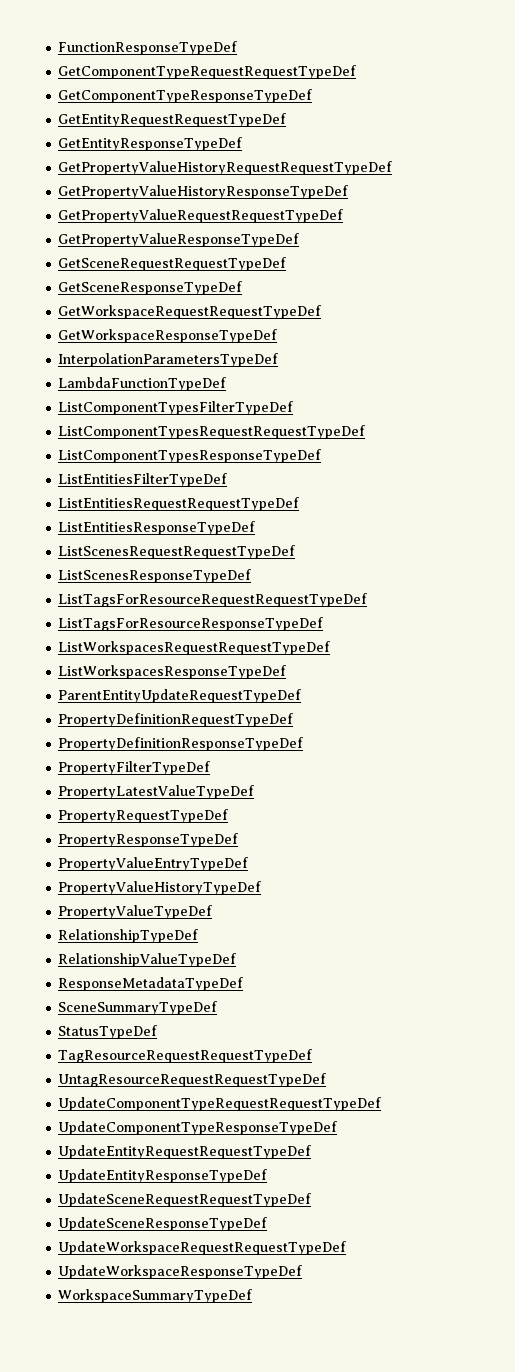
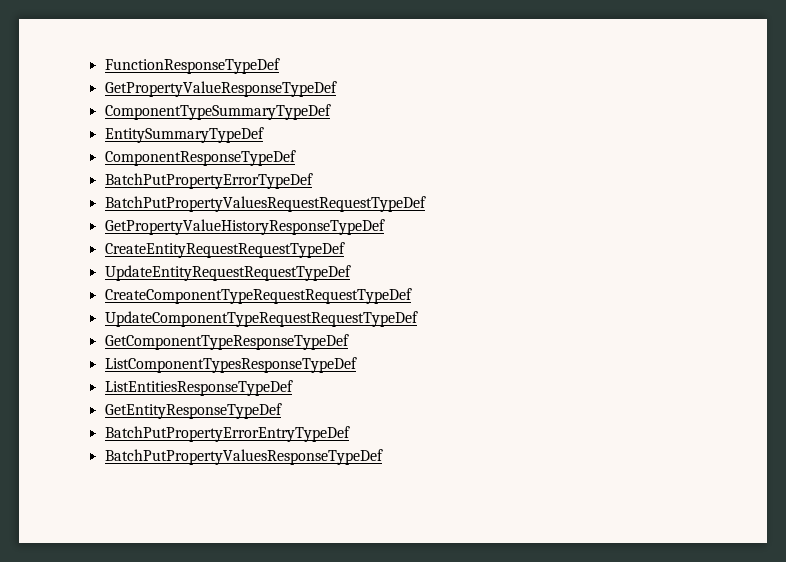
[58,65,357,79] GetComponentTypeRequestRequestTypeDef -> [104,81,337,97] [104,104,331,120] [104,127,264,143] [104,150,296,166] [104,173,313,189] [104,196,426,212] [104,219,385,235] [104,242,345,258] [104,265,351,281] [104,288,412,304] [104,311,418,327] GetPropertyValueResponseTypeDef // ComponentTypeSummaryTypeDef // EntitySummaryTypeDef // ComponentResponseTypeDef // BatchPutPropertyErrorTypeDef // BatchPutPropertyValuesRequestRequestTypeDef // GetPropertyValueHistoryResponseTypeDef // CreateEntityRequestRequestTypeDef // UpdateEntityRequestRequestTypeDef // CreateComponentTypeRequestRequestTypeDef // UpdateComponentTypeRequestRequestTypeDef
[58,113,287,127] GetEntityRequestRequestTypeDef -> [104,357,357,373] [104,380,293,396] ListComponentTypesResponseTypeDef // ListEntitiesResponseTypeDef
[58,161,393,175] [58,185,349,199] [58,209,344,223] [58,233,300,247] [58,257,287,271] [58,281,243,295] [58,305,322,319] [58,329,278,343] [58,353,279,367] [58,377,227,391] [58,401,294,415] [58,425,366,439] [58,449,322,463] [58,473,228,487] [58,497,300,511] [58,521,256,535] [58,545,296,559] [58,569,252,583] [58,593,368,607] [58,617,324,631] [58,641,331,655] [58,665,287,679] [58,689,302,703] [58,713,294,727] [58,737,304,751] [58,761,211,775] [58,785,255,799] [58,809,229,823] [58,833,239,847] [58,857,249,871] [58,881,262,895] [58,905,213,919] [58,929,199,943] [58,953,237,967] [58,977,244,991] [58,1001,218,1015] [58,1025,158,1039] [58,1049,313,1063] [58,1073,327,1087] [58,1097,382,1111] [58,1121,338,1135] [58,1145,312,1159] [58,1169,268,1183] [58,1193,312,1207] [58,1217,268,1231] [58,1241,347,1255] [58,1265,303,1279] [58,1289,253,1303] GetPropertyValueHistoryRequestRequestTypeDef // GetPropertyValueHistoryResponseTypeDef // GetPropertyValueRequestRequestTypeDef // GetPropertyValueResponseTypeDef // GetSceneRequestRequestTypeDef // GetSceneResponseTypeDef // GetWorkspaceRequestRequestTypeDef // GetWorkspaceResponseTypeDef // InterpolationParametersTypeDef // LambdaFunctionTypeDef // ListComponentTypesFilterTypeDef // ListComponentTypesRequestRequestTypeDef // ListComponentTypesResponseTypeDef // ListEntitiesFilterTypeDef // ListEntitiesRequestRequestTypeDef // ListEntitiesResponseTypeDef // ListScenesRequestRequestTypeDef // ListScenesResponseTypeDef // ListTagsForResourceRequestRequestTypeDef // ListTagsForResourceResponseTypeDef // ListWorkspacesRequestRequestTypeDef // ListWorkspacesResponseTypeDef // ParentEntityUpdateRequestTypeDef // PropertyDefinitionRequestTypeDef // PropertyDefinitionResponseTypeDef // PropertyFilterTypeDef // PropertyLatestValueTypeDef // PropertyRequestTypeDef // PropertyResponseTypeDef // PropertyValueEntryTypeDef // PropertyValueHistoryTypeDef // PropertyValueTypeDef // RelationshipTypeDef // RelationshipValueTypeDef // ResponseMetadataTypeDef // SceneSummaryTypeDef // StatusTypeDef // TagResourceRequestRequestTypeDef // UntagResourceRequestRequestTypeDef // UpdateComponentTypeRequestRequestTypeDef // UpdateComponentTypeResponseTypeDef // UpdateEntityRequestRequestTypeDef // UpdateEntityResponseTypeDef // UpdateSceneRequestRequestTypeDef // UpdateSceneResponseTypeDef // UpdateWorkspaceRequestRequestTypeDef // UpdateWorkspaceResponseTypeDef // WorkspaceSummaryTypeDef -> [104,426,350,442] [104,449,383,465] BatchPutPropertyErrorEntryTypeDef // BatchPutPropertyValuesResponseTypeDef

